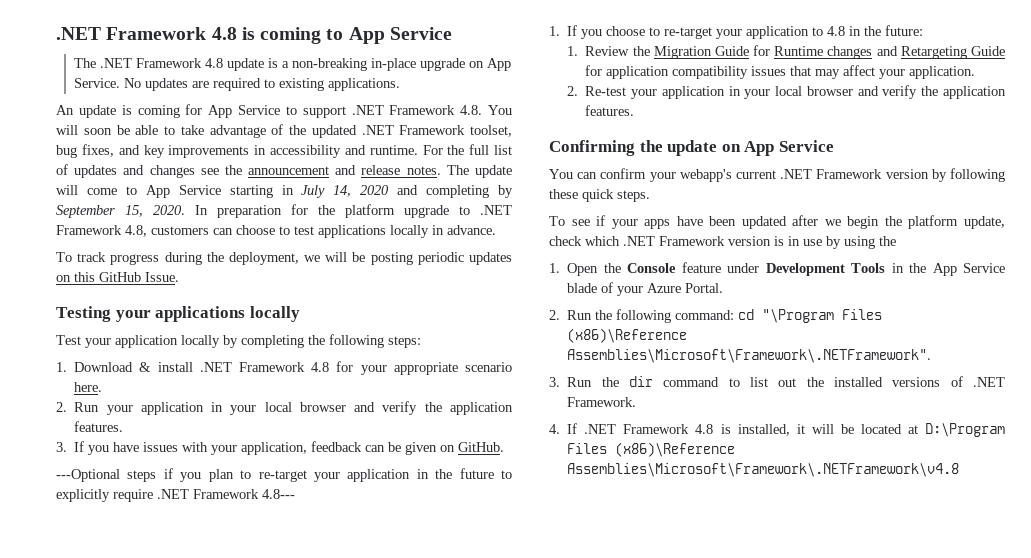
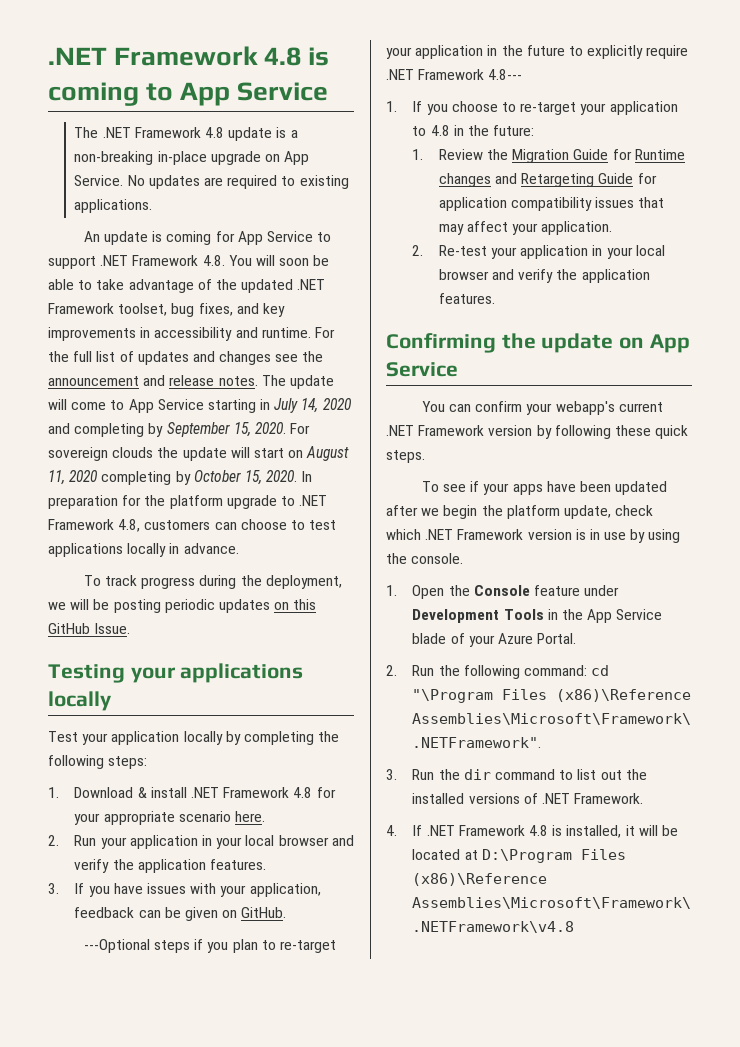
(185, 210) none -> [290,423,311,434] [48,446,350,461] [48,470,298,485] For sovereign clouds the update will start on August 11, 2020 completing by October 15, 2020.
(896, 241) none -> [411,553,464,564] console.

